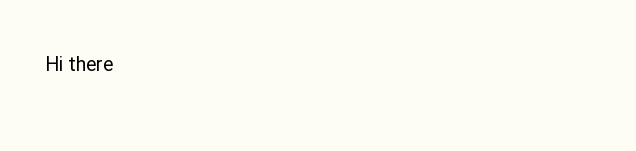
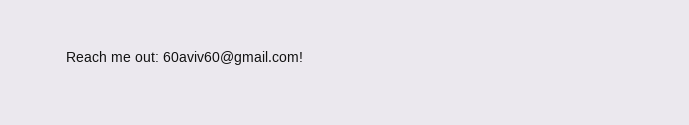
[45,56,114,71] Hi there -> [66,51,303,65] Reach me out: 60aviv60@gmail.com!

